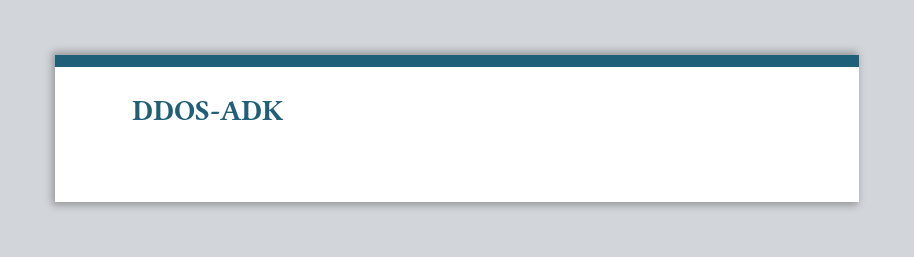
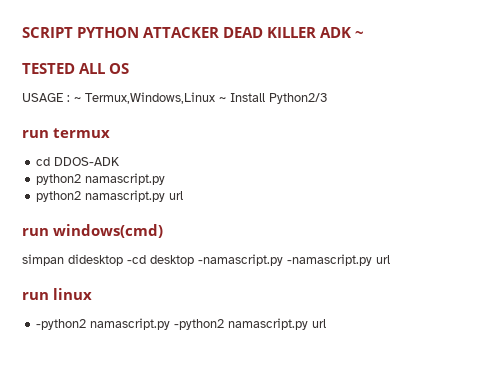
[132,100,284,120] DDOS-ADK -> [22,27,364,38] [22,63,129,74] [22,92,327,104] [22,128,110,138] [36,157,121,166] [36,173,166,185] [36,190,184,202] [22,224,163,238] [22,254,390,266] [22,288,92,300] [36,318,327,330] SCRIPT PYTHON ATTACKER DEAD KILLER ADK ~ // TESTED ALL OS // USAGE : ~ Termux,Windows,Linux ~ Install Python2/3 // run termux // cd DDOS-ADK // python2 namascript.py // python2 namascript.py url // run windows(cmd) // simpan didesktop -cd desktop -namascript.py -namascript.py url // run linux // -python2 namascript.py -python2 namascript.py url

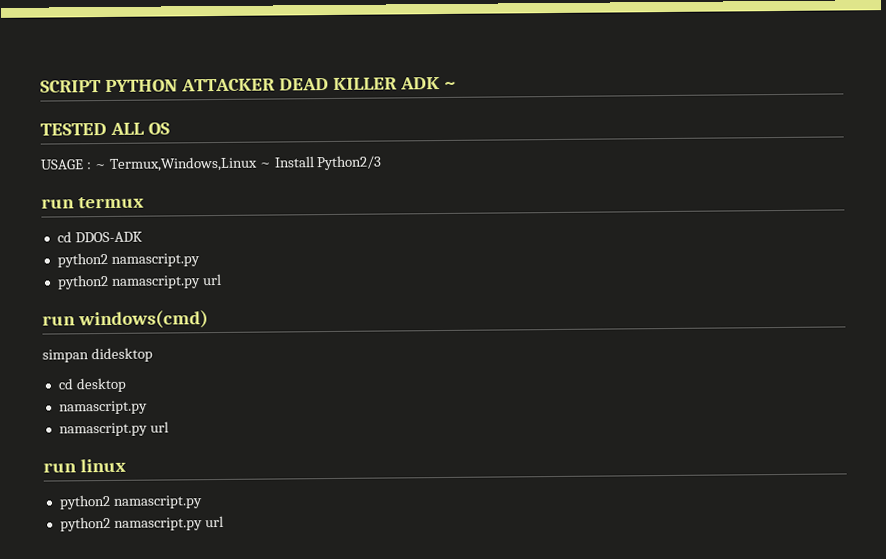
[127,255,146,264] -cd -> [57,378,73,390] // cd
[198,254,372,266] -namascript.py -namascript.py -> [58,400,148,415] [58,422,148,437] // namascript.py // namascript.py
[36,318,225,330] -python2 namascript.py -python2 -> [58,494,203,510] [59,516,111,532] python2 namascript.py // python2

